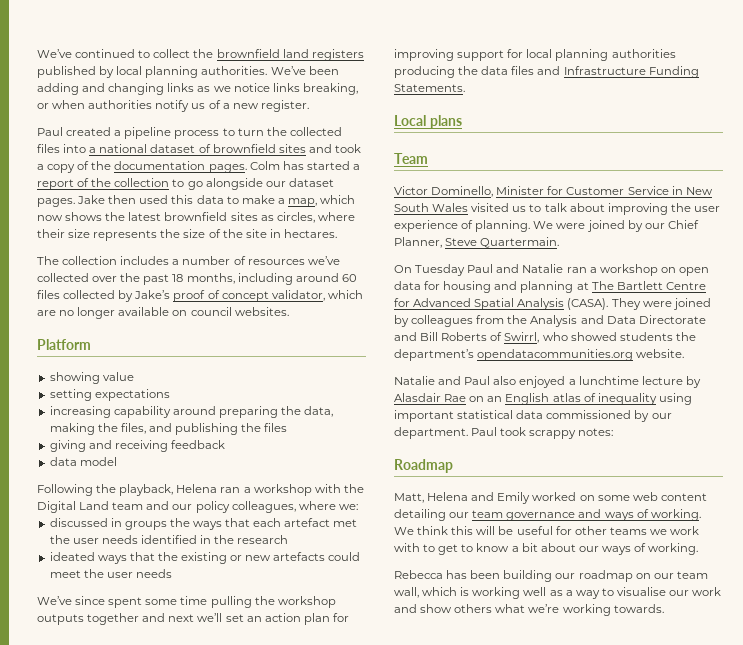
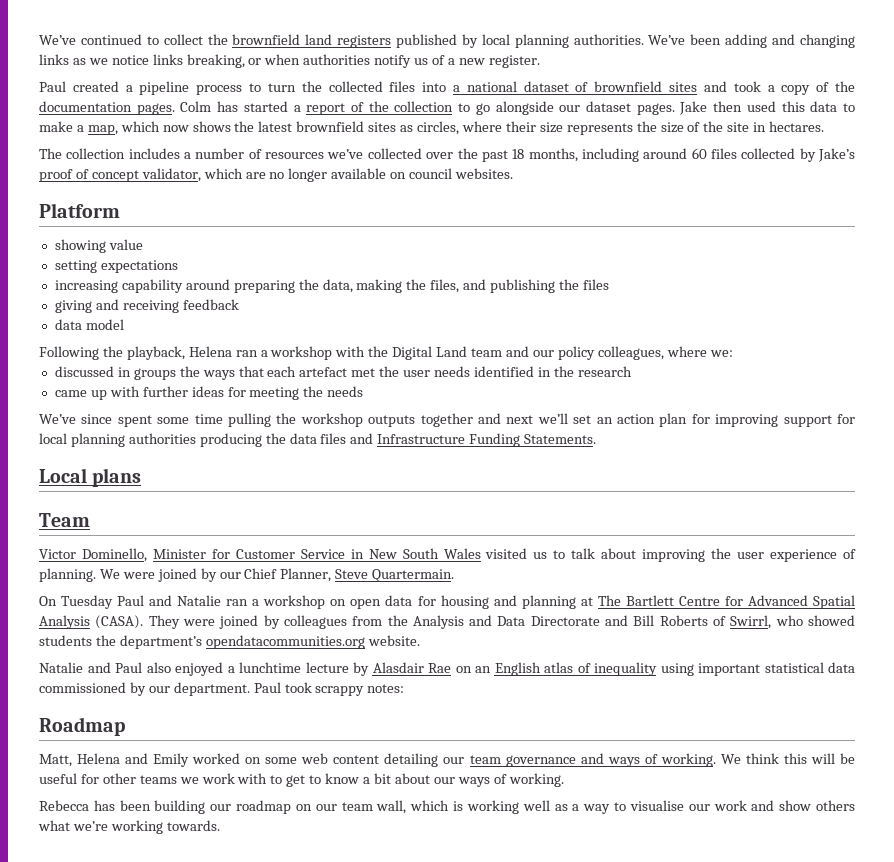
[49,552,361,564] [49,569,133,578] ideated ways that the existing or new artefacts could meet the user -> [54,386,324,400] came up with further ideas for meeting the

